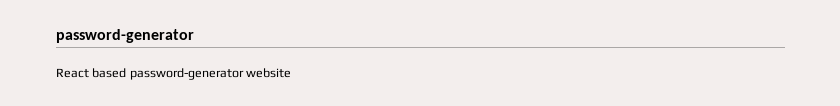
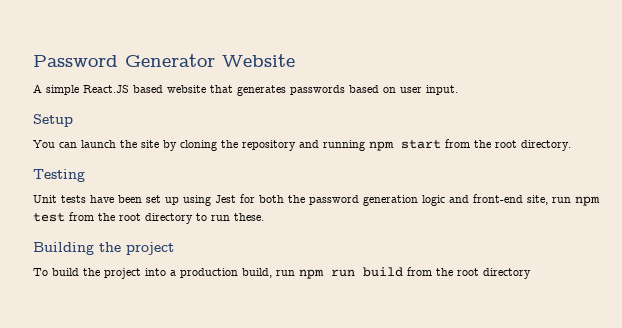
[56,29,194,43] [56,68,292,80] password-generator // React based password-generator website -> [33,54,295,67] [33,84,458,96] [33,114,73,127] [33,139,571,151] [33,169,85,182] [33,194,600,206] [33,212,264,224] [33,242,174,255] [33,267,531,279] Password Generator Website // A simple React.JS based website that generates passwords based on user input. // Setup // You can launch the site by cloning the repository and running npm start from the root directory. // Testing // Unit tests have been set up using Jest for both the password generation logic and front-end site, run npm test from the root directory to run these. // Building the project // To build the project into a production build, run npm run build from the root directory

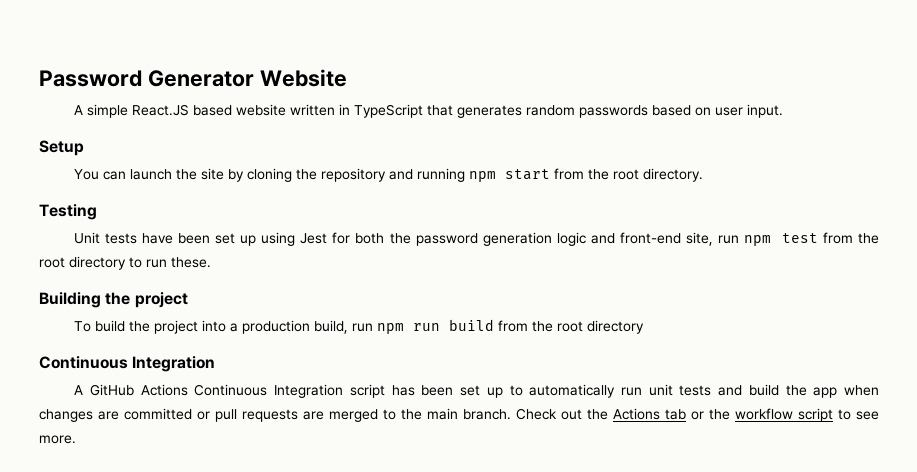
(206, 89) none -> [290,104,424,118] written in TypeScript
(286, 90) none -> [526,105,576,116] random
(531, 273) none -> [39,356,216,372] [74,384,879,398] [39,408,879,422] [39,435,76,444] // Continuous Integration // A GitHub Actions Continuous Integration script has been set up to automatically run unit tests and build the app when changes are committed or pull requests are merged to the main branch. Check out the Actions tab or the workflow script to see more.

